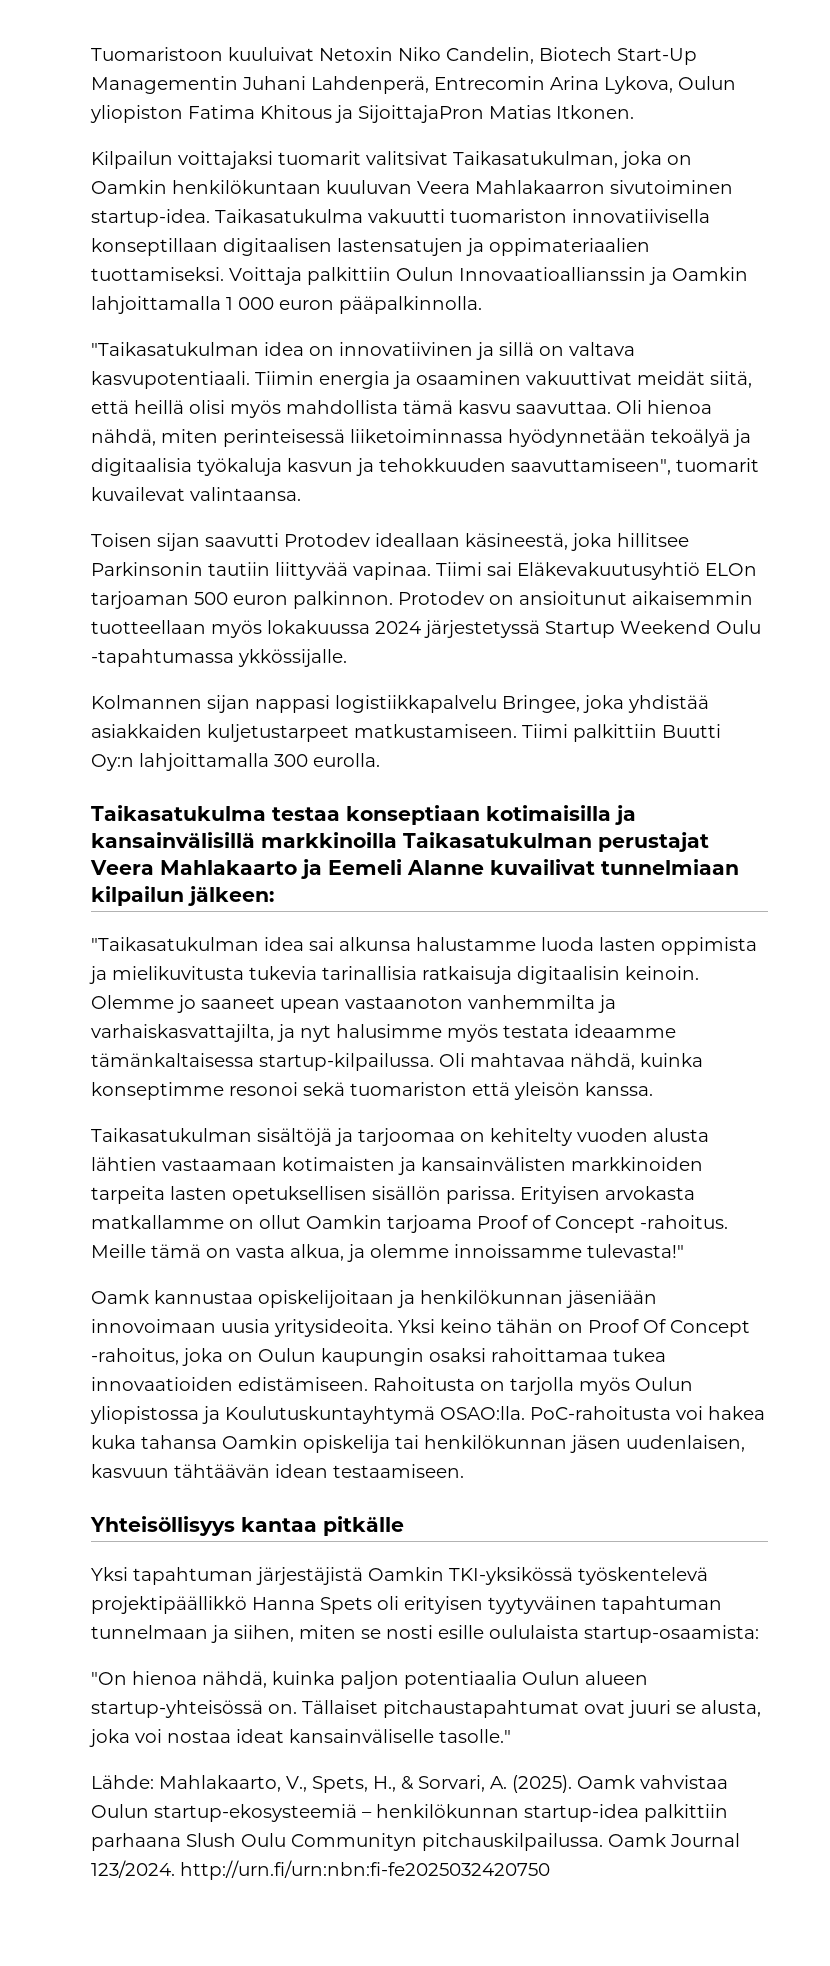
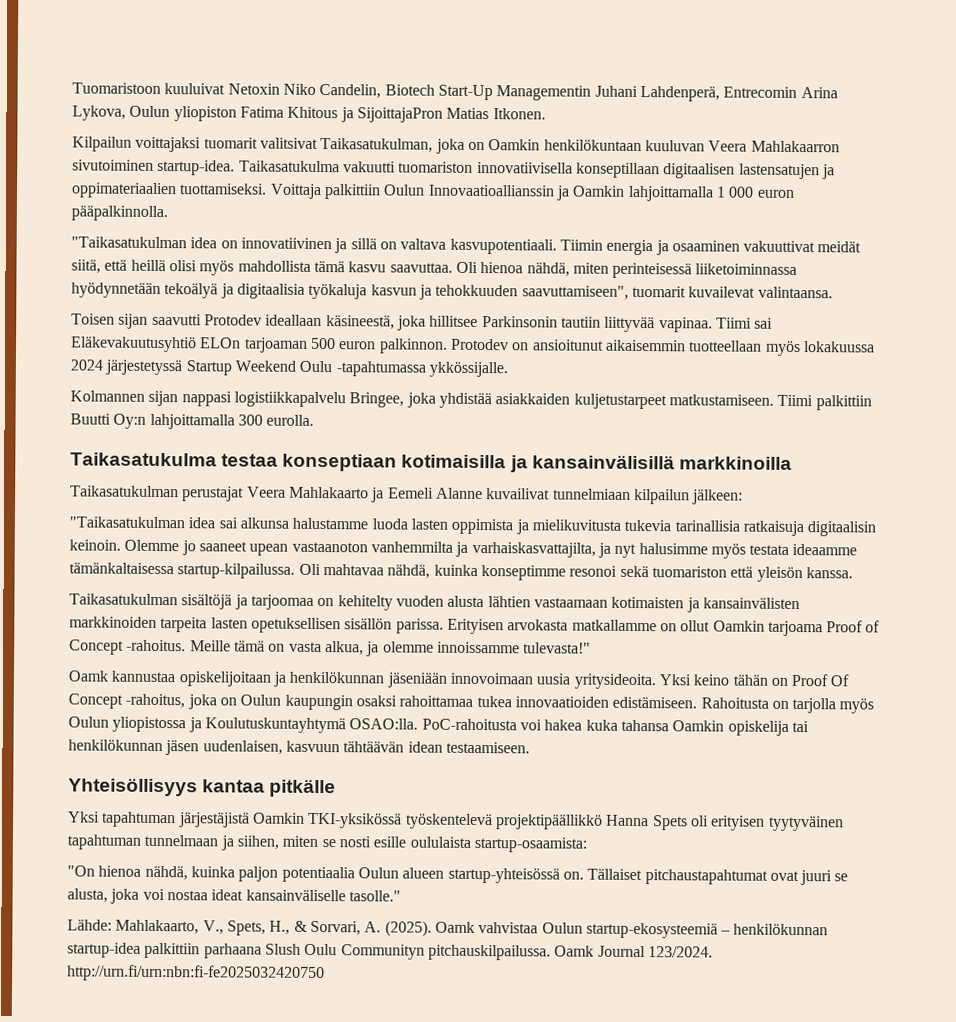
(397, 840) none -> (792, 463) //

